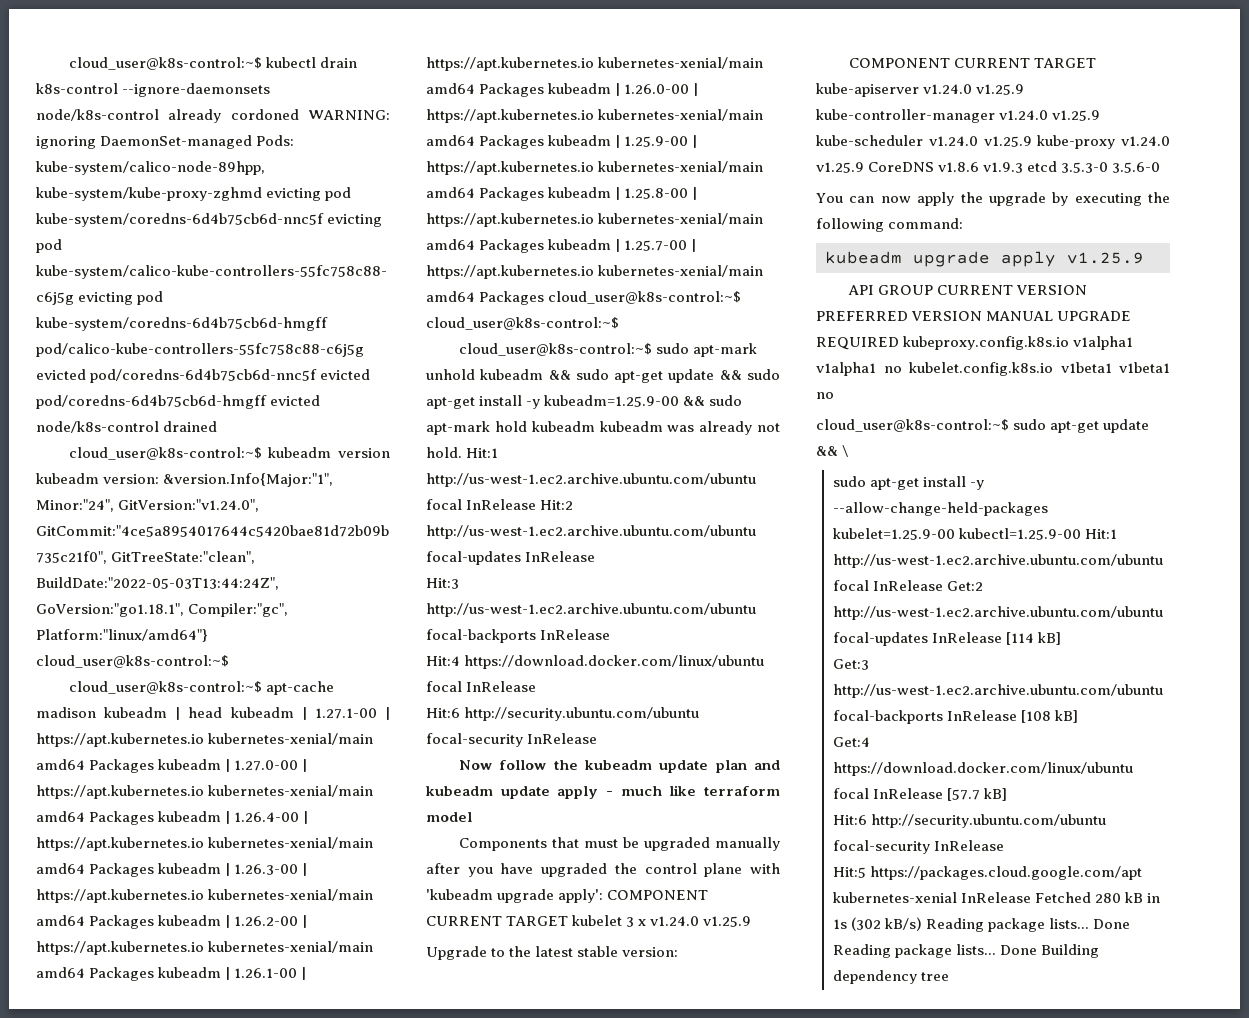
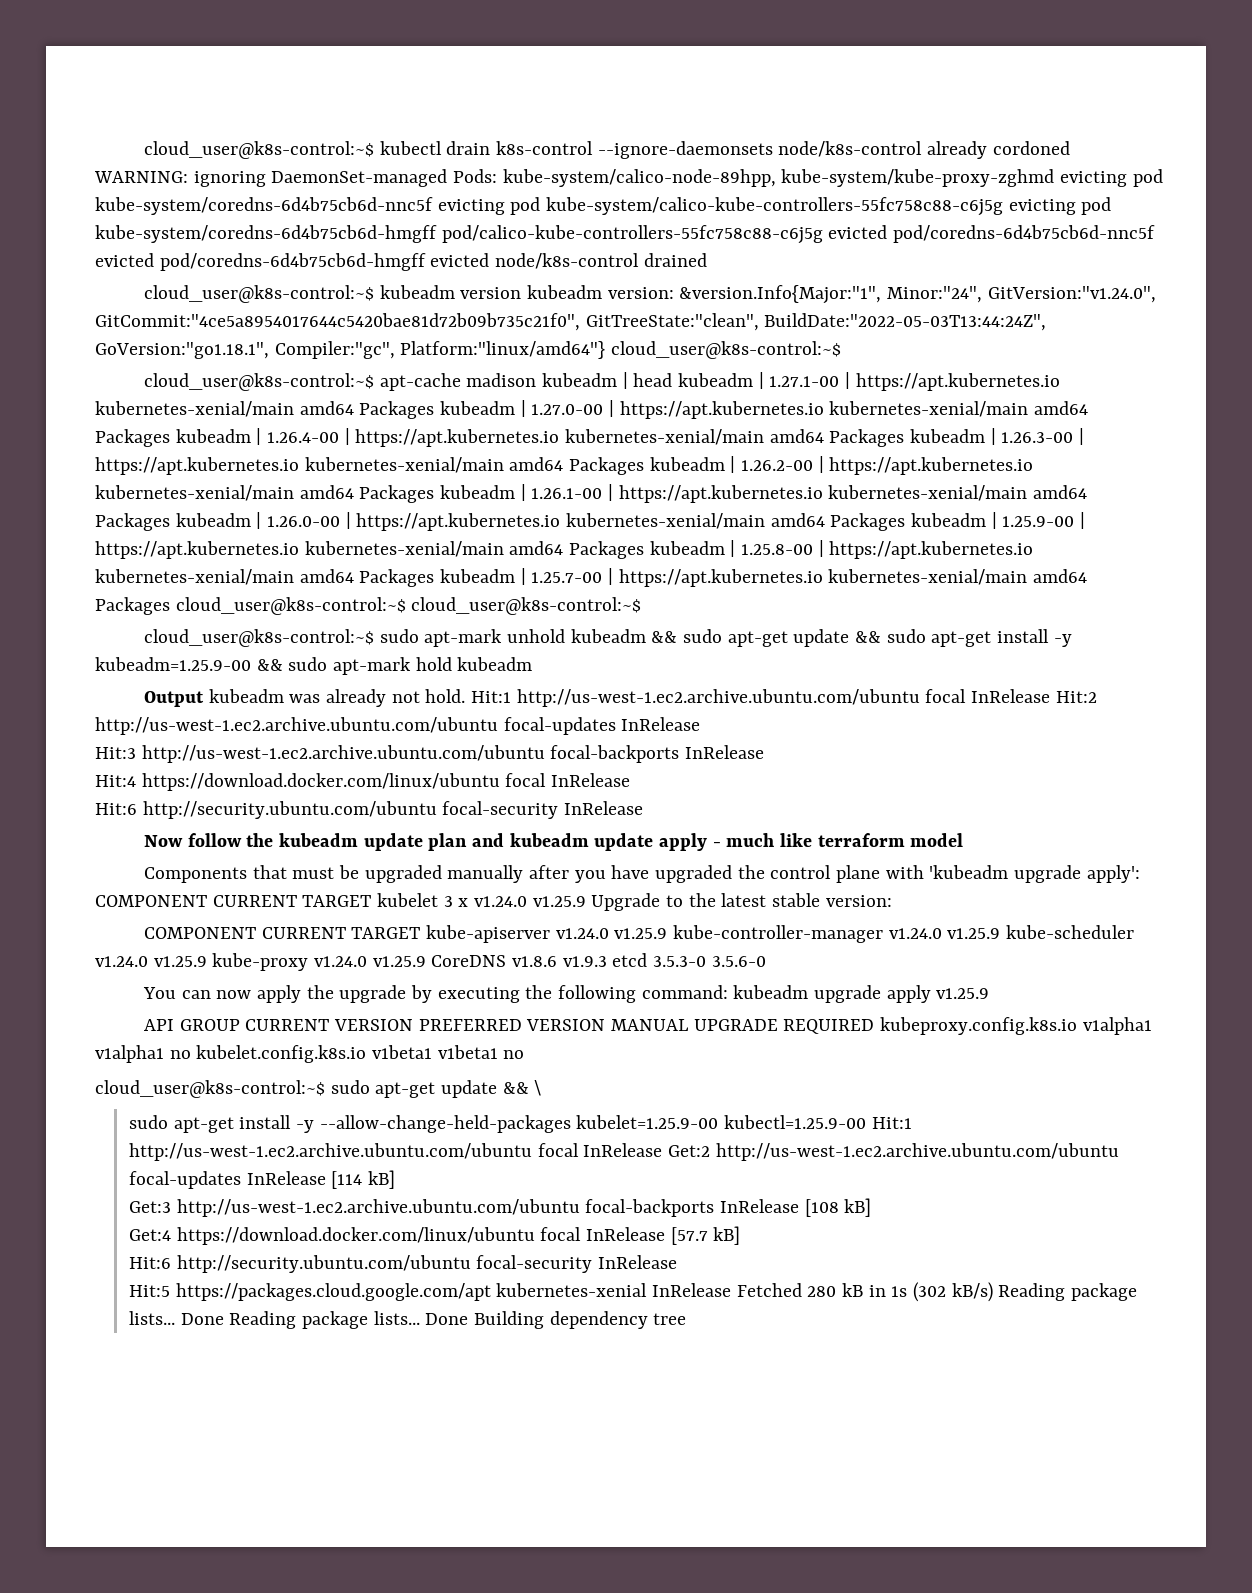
(595, 426) none -> [143,691,204,707] // Output
(752, 921) // -> (586, 901) none
(964, 223) // -> (728, 992) none

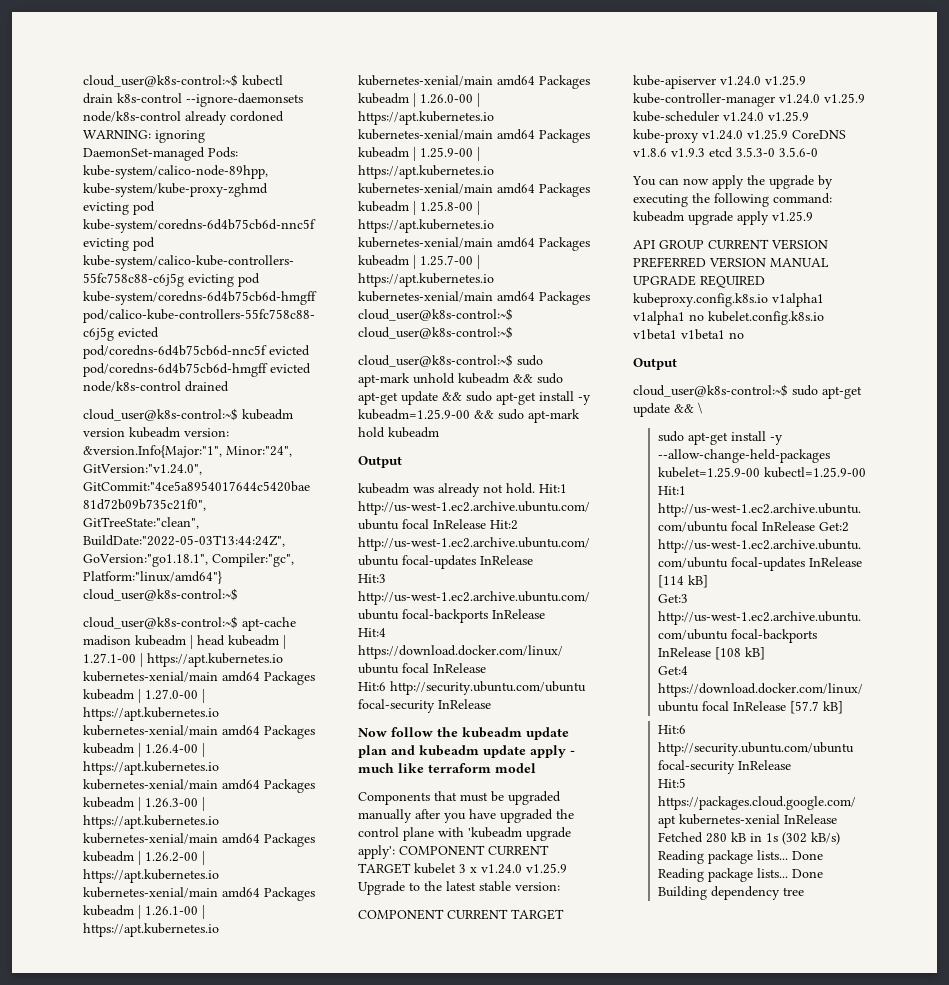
(204, 699) none -> (402, 462) //
(525, 1054) none -> [633,358,677,370] // Output

